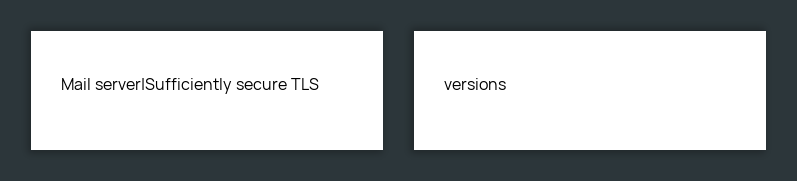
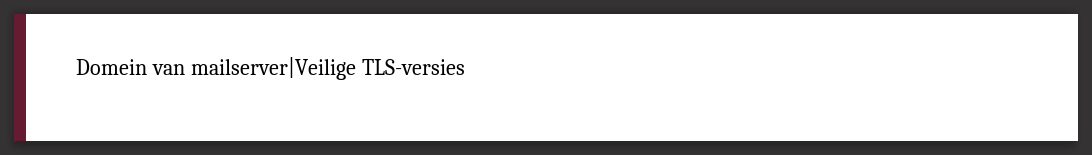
[61,78,506,94] Mail server|Sufficiently secure TLS versions -> [76,57,465,80] Domein van mailserver|Veilige TLS-versies

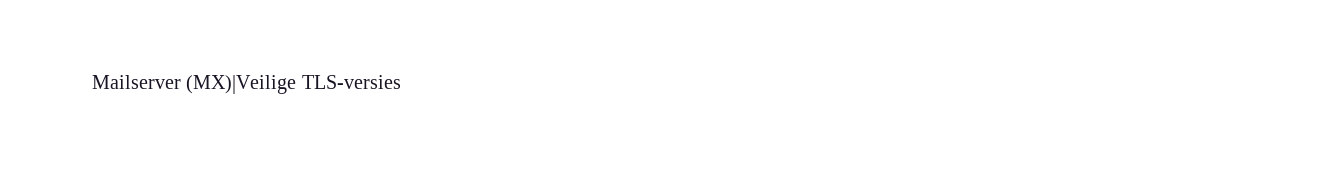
[76,57,356,80] Domein van mailserver|Veilige -> [92,75,297,94] Mailserver (MX)|Veilige

